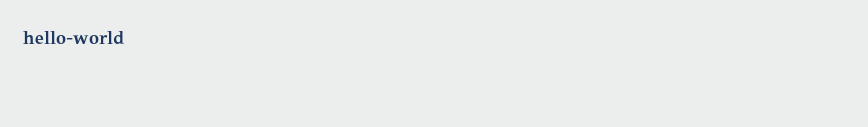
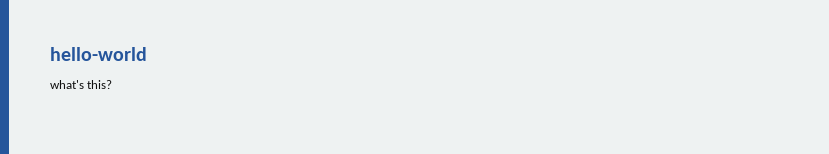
(125, 38) none -> [50,80,113,89] // what's this?

